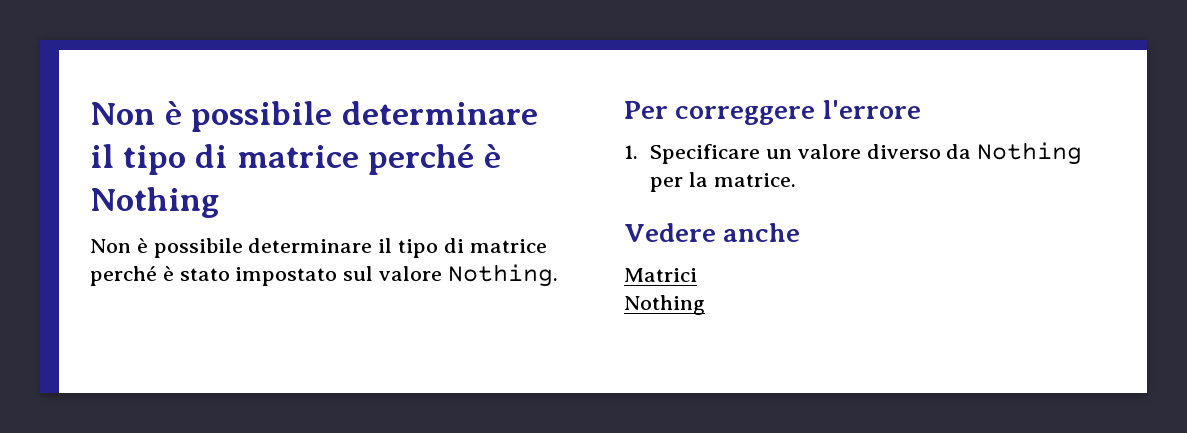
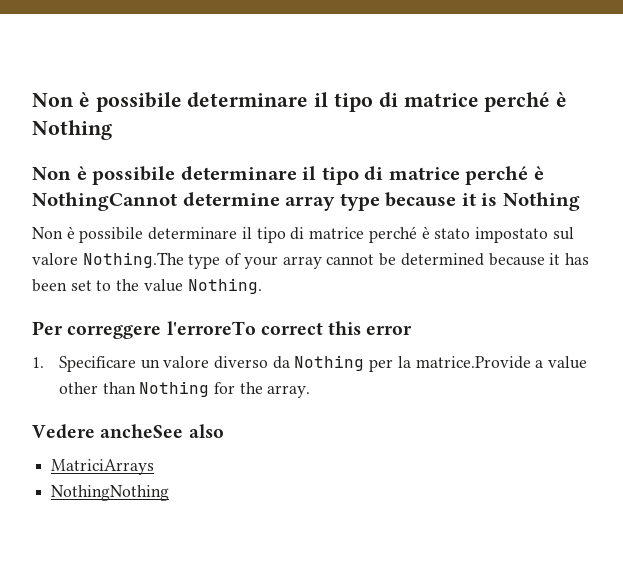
(220, 202) none -> [32,166,544,185] [32,192,580,211] // Non è possibile determinare il tipo di matrice perché è NothingCannot determine array type because it is Nothing
(443, 273) none -> [82,252,589,269] [32,279,183,292] Nothing.The type of your array cannot be determined because it has been set to the value
[822,100,921,119] l'errore -> [166,321,413,335] l'erroreTo correct this error
[713,173,796,187] [624,223,801,242] [624,268,697,282] [624,295,705,315] matrice. // Vedere anche // Matrici // Nothing -> [415,356,588,369] [58,381,311,398] [32,424,224,439] [51,459,155,475] [51,485,170,501] matrice.Provide a value other than Nothing for the array. // Vedere ancheSee also // MatriciArrays // NothingNothing

